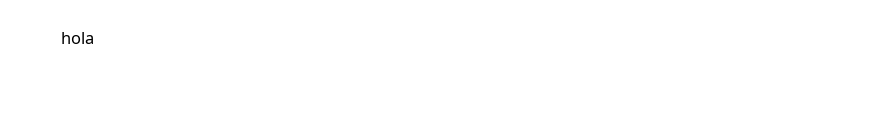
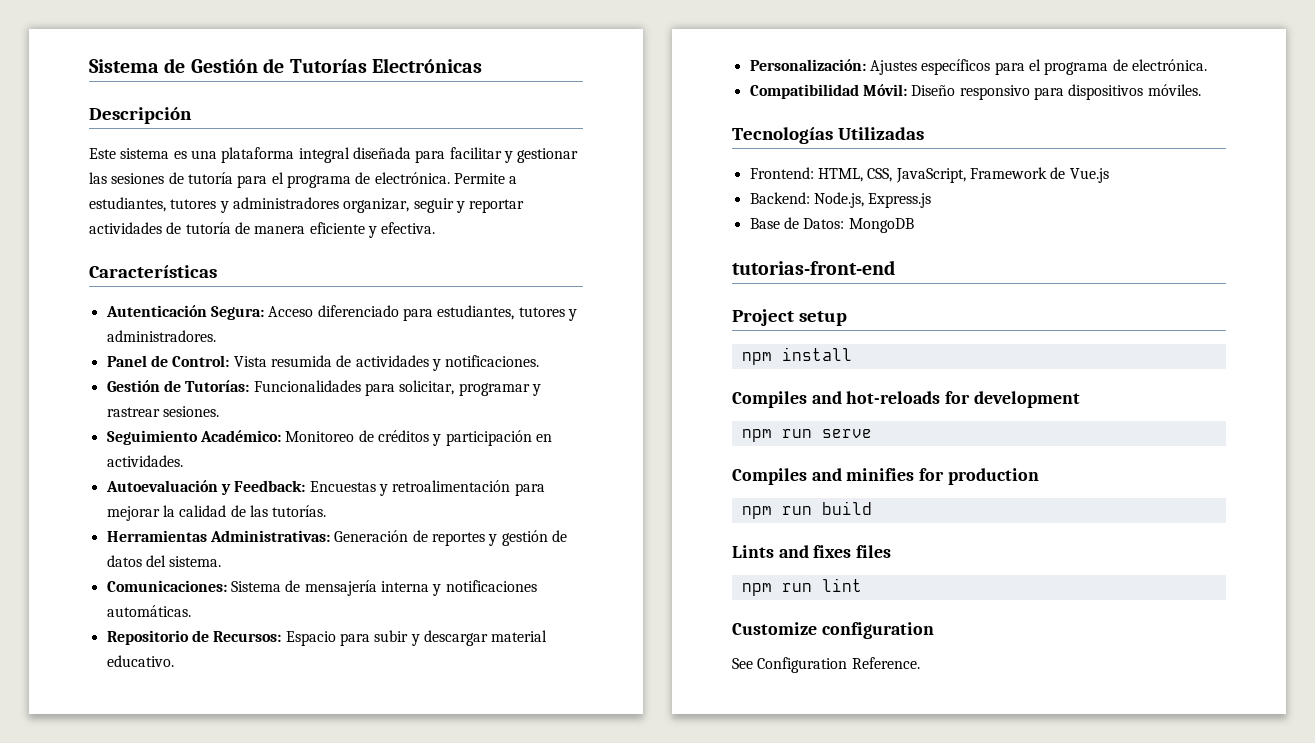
[61,32,94,44] hola -> [89,58,482,73] [89,107,192,124] [89,147,579,163] [89,172,518,188] [89,197,525,213] [89,222,436,238] [89,265,217,278] [105,305,577,321] [106,330,216,342] [106,355,540,371] [106,380,541,396] [106,406,219,417] [106,430,552,446] [106,455,183,467] [105,480,545,496] [106,505,327,521] [106,530,567,546] [106,555,222,567] [106,580,537,596] [106,605,191,617] [106,630,548,646] [106,655,174,667] [749,59,1207,75] [749,84,1201,100] [732,127,924,144] [749,167,1109,183] [749,192,932,208] [749,217,914,233] [732,260,895,275] [732,309,847,326] [741,347,852,365] [732,391,1080,408] [741,429,872,442] [732,468,1039,485] [741,501,872,519] [732,545,892,558] [741,578,862,596] [732,622,934,639] [732,657,920,673] Sistema de Gestión de Tutorías Electrónicas // Descripción // Este sistema es una plataforma integral diseñada para facilitar y gestionar las sesiones de tutoría para el programa de electrónica. Permite a estudiantes, tutores y administradores organizar, seguir y reportar actividades de tutoría de manera eficiente y efectiva. // Características // Autenticación Segura: Acceso diferenciado para estudiantes, tutores y administradores. // Panel de Control: Vista resumida de actividades y notificaciones. // Gestión de Tutorías: Funcionalidades para solicitar, programar y rastrear sesiones. // Seguimiento Académico: Monitoreo de créditos y participación en actividades. // Autoevaluación y Feedback: Encuestas y retroalimentación para mejorar la calidad de las tutorías. // Herramientas Administrativas: Generación de reportes y gestión de datos del sistema. // Comunicaciones: Sistema de mensajería interna y notificaciones automáticas. // Repositorio de Recursos: Espacio para subir y descargar material educativo. // Personalización: Ajustes específicos para el programa de electrónica. // Compatibilidad Móvil: Diseño responsivo para dispositivos móviles. // Tecnologías Utilizadas // Frontend: HTML, CSS, JavaScript, Framework de Vue.js // Backend: Node.js, Express.js // Base de Datos: MongoDB // tutorias-front-end // Project setup // npm install // Compiles and hot-reloads for development // npm run serve // Compiles and minifies for production // npm run build // Lints and fixes files // npm run lint // Customize configuration // See Configuration Reference.

